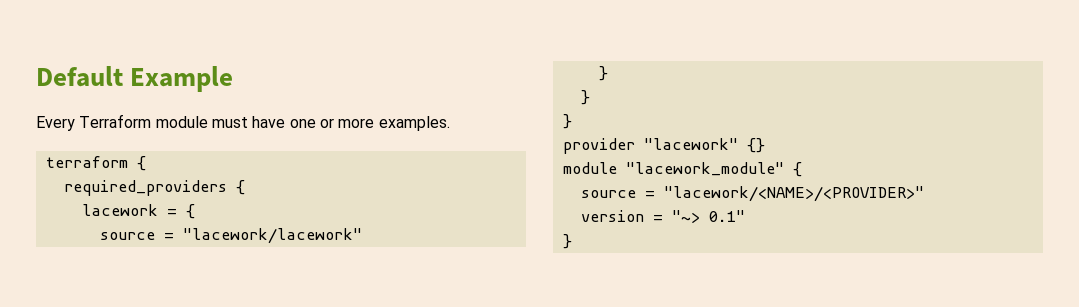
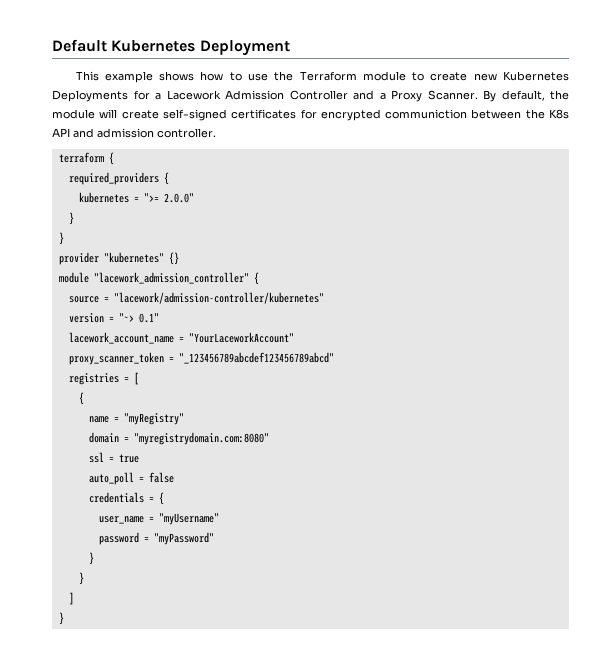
[130,66,234,92] [36,114,450,131] [45,156,146,171] [63,180,245,196] [81,204,195,219] [99,228,362,244] [598,66,608,81] Example // Every Terraform module must have one or more examples. // terraform { // required_providers { // lacework = { // source = "lacework/lacework" // } -> [111,40,290,56] [75,71,569,83] [52,90,569,102] [52,109,569,121] [52,128,216,138] [58,152,114,165] [68,172,169,185] [78,192,194,203] Kubernetes Deployment // This example shows how to use the Terraform module to create new Kubernetes Deployments for a Lacework Admission Controller and a Proxy Scanner. By default, the module will create self-signed certificates for encrypted communiction between the K8s API and admission controller. // terraform { // required_providers { // kubernetes = ">= 2.0.0"
[643,138,738,150] "lacework" -> [103,252,164,263] "kubernetes"
[625,162,802,177] [580,186,924,202] "lacework_module" { // source = "lacework/<NAME>/<PROVIDER>" -> [93,272,259,285] [68,292,324,304] "lacework_admission_controller" { // source = "lacework/admission-controller/kubernetes"
(745, 216) none -> [68,332,294,344] [68,352,334,365] [68,372,139,385] [78,392,84,405] [88,413,184,425] [88,432,269,445] [88,452,139,463] [88,472,174,485] [88,492,164,505] [98,513,219,525] [98,532,214,545] [88,552,94,565] [78,572,84,585] [68,592,74,605] // lacework_account_name = "YourLaceworkAccount" // proxy_scanner_token = "_123456789abcdef123456789abcd" // registries = [ // { // name = "myRegistry" // domain = "myregistrydomain.com:8080" // ssl = true // auto_poll = false // credentials = { // user_name = "myUsername" // password = "myPassword" // } // } // ]

